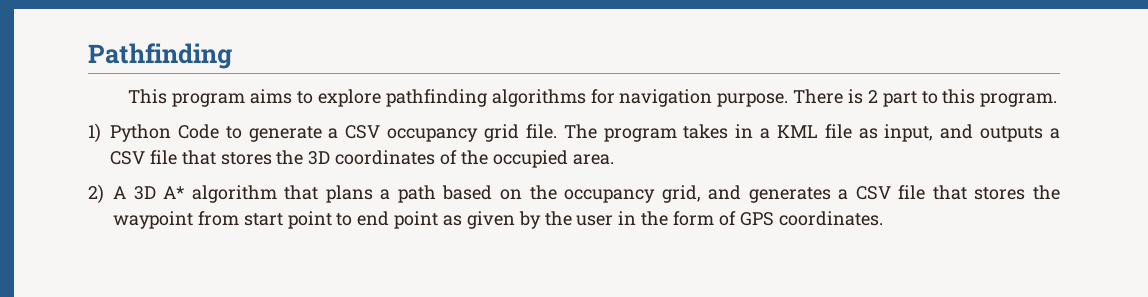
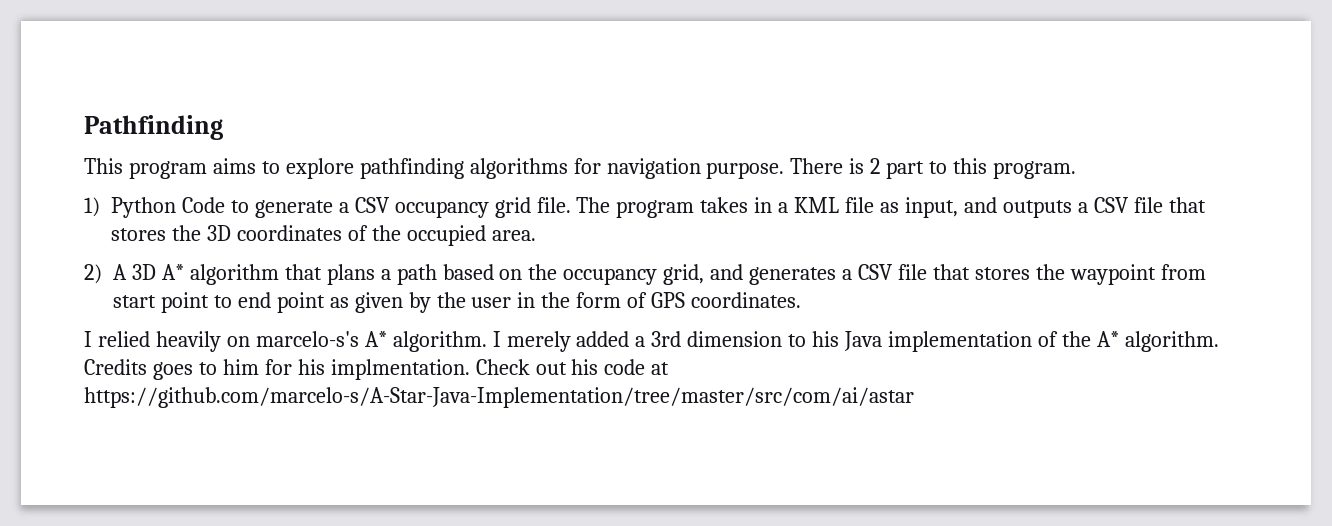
(883, 218) none -> [84,331,1219,352] [84,359,670,380] [84,387,914,408] // I relied heavily on marcelo-s's A* algorithm. I merely added a 3rd dimension to his Java implementation of the A* algorithm. Credits goes to him for his implmentation. Check out his code at https://github.com/marcelo-s/A-Star-Java-Implementation/tree/master/src/com/ai/astar

